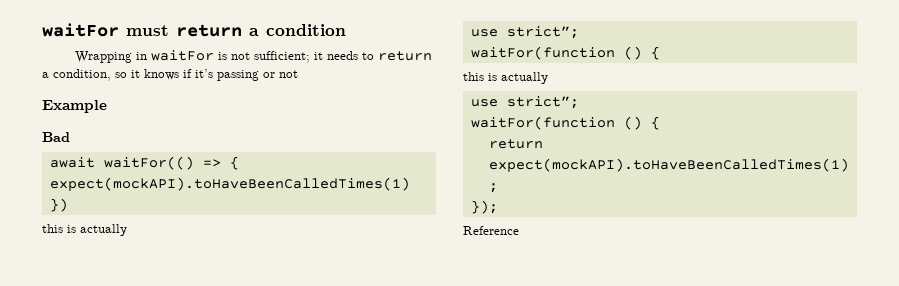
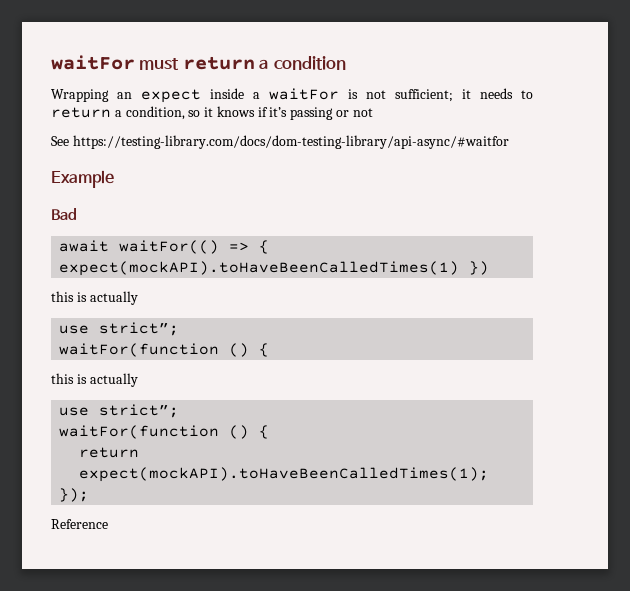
[135,52,147,60] in -> [117,88,260,103] an expect inside a
(298, 74) none -> [51,135,509,149] // See https://testing-library.com/docs/dom-testing-library/api-async/#waitfor

